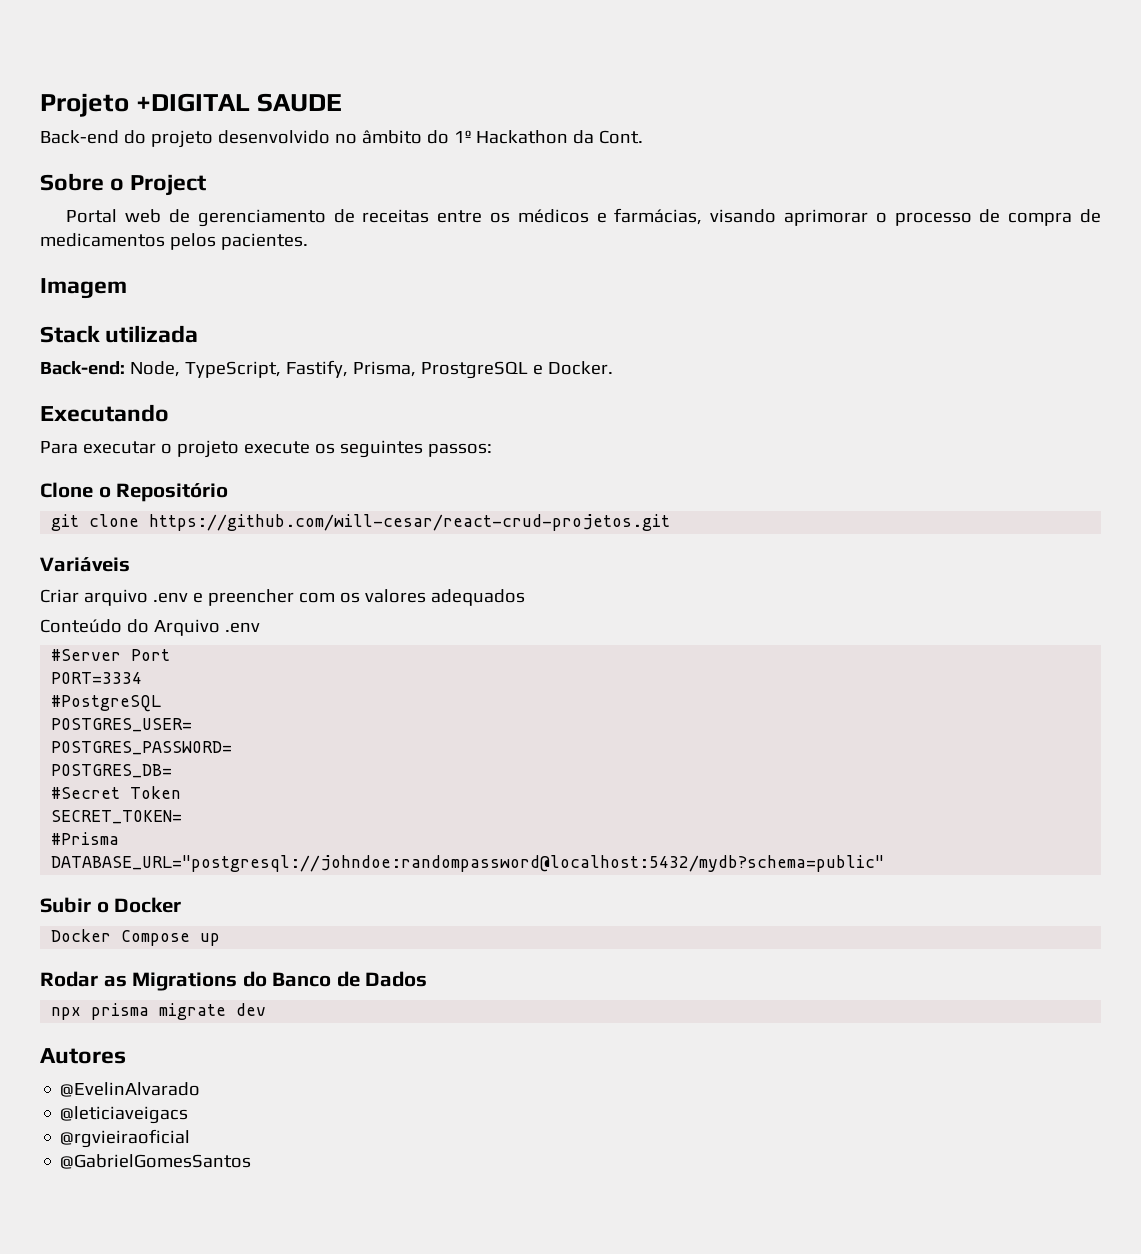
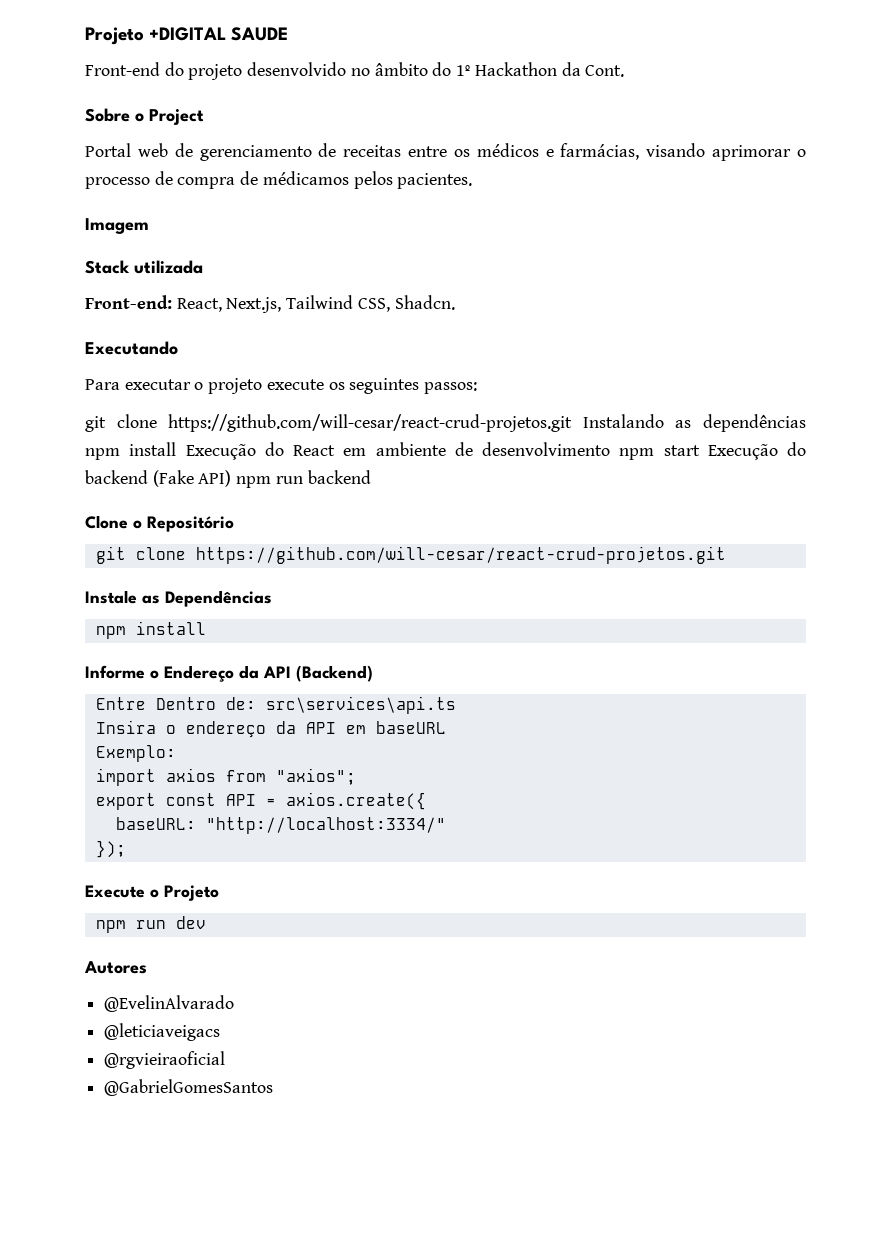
[40,130,119,144] Back-end -> [85,62,160,76] Front-end
[40,233,165,247] medicamentos -> [262,171,349,185] médicamos
[40,360,613,379] Back-end: Node, TypeScript, Fastify, Prisma, ProstgreSQL e Docker. -> [85,295,455,313] Front-end: React, Next.js, Tailwind CSS, Shadcn.
(492, 450) none -> [85,414,806,432] [85,442,806,460] [85,470,371,488] // git clone https://github.com/will-cesar/react-crud-projetos.git Instalando as dependências npm install Execução do React em ambiente de desenvolvimento npm start Execução do backend (Fake API) npm run backend
[40,557,130,572] [40,589,525,606] [40,619,260,636] [51,649,171,661] [51,672,143,684] [51,695,162,712] [51,718,193,732] [51,741,233,755] [51,764,173,778] [51,786,182,799] [51,810,183,824] [51,832,120,845] [51,855,885,872] [40,897,182,913] [51,929,221,946] [40,971,428,991] [51,1003,227,1020] Variáveis // Criar arquivo .env e preencher com os valores adequados // Conteúdo do Arquivo .env // #Server Port // PORT=3334 // #PostgreSQL // POSTGRES_USER= // POSTGRES_PASSWORD= // POSTGRES_DB= // #Secret Token // SECRET_TOKEN= // #Prisma // DATABASE_URL="postgresql://johndoe:randompassword@localhost:5432/mydb?schema=public" // Subir o Docker // Docker Compose up // Rodar as Migrations do Banco de Dados // npx prisma migrate -> [85,590,272,607] [95,621,206,639] [85,665,373,682] [95,696,456,714] [95,720,446,738] [95,745,176,762] [95,768,356,786] [95,792,426,810] [115,817,446,834] [95,840,126,858] [85,885,219,901] [95,920,166,933] Instale as Dependências // npm install // Informe o Endereço da API (Backend) // Entre Dentro de: src\services\api.ts // Insira o endereço da API em baseURL // Exemplo: // import axios from "axios"; // export const API = axios.create({ // baseURL: "http://localhost:3334/" // }); // Execute o Projeto // npm run

